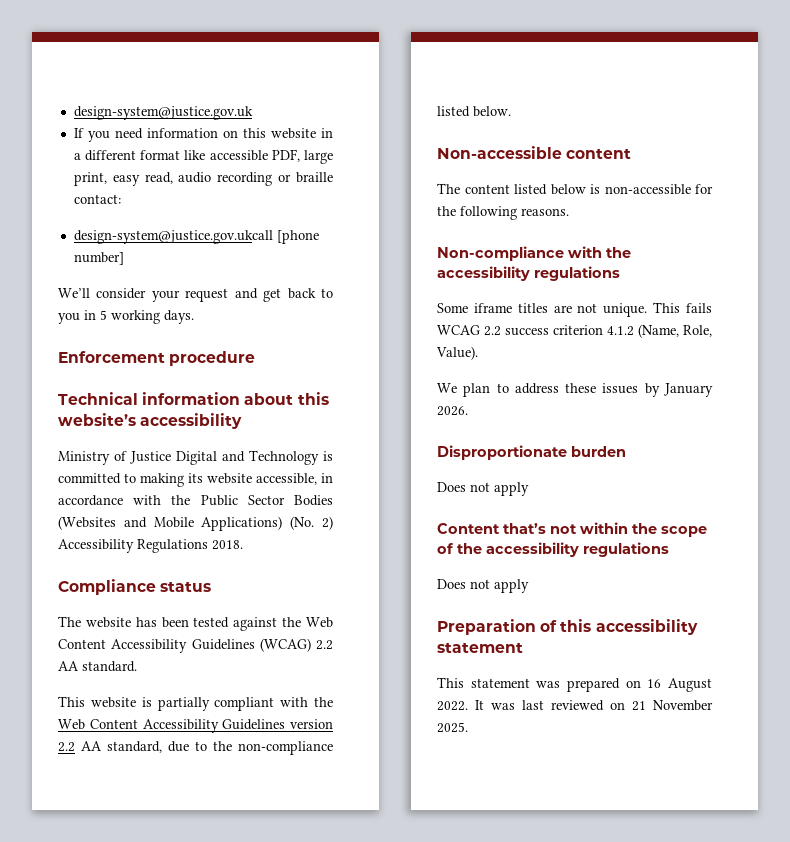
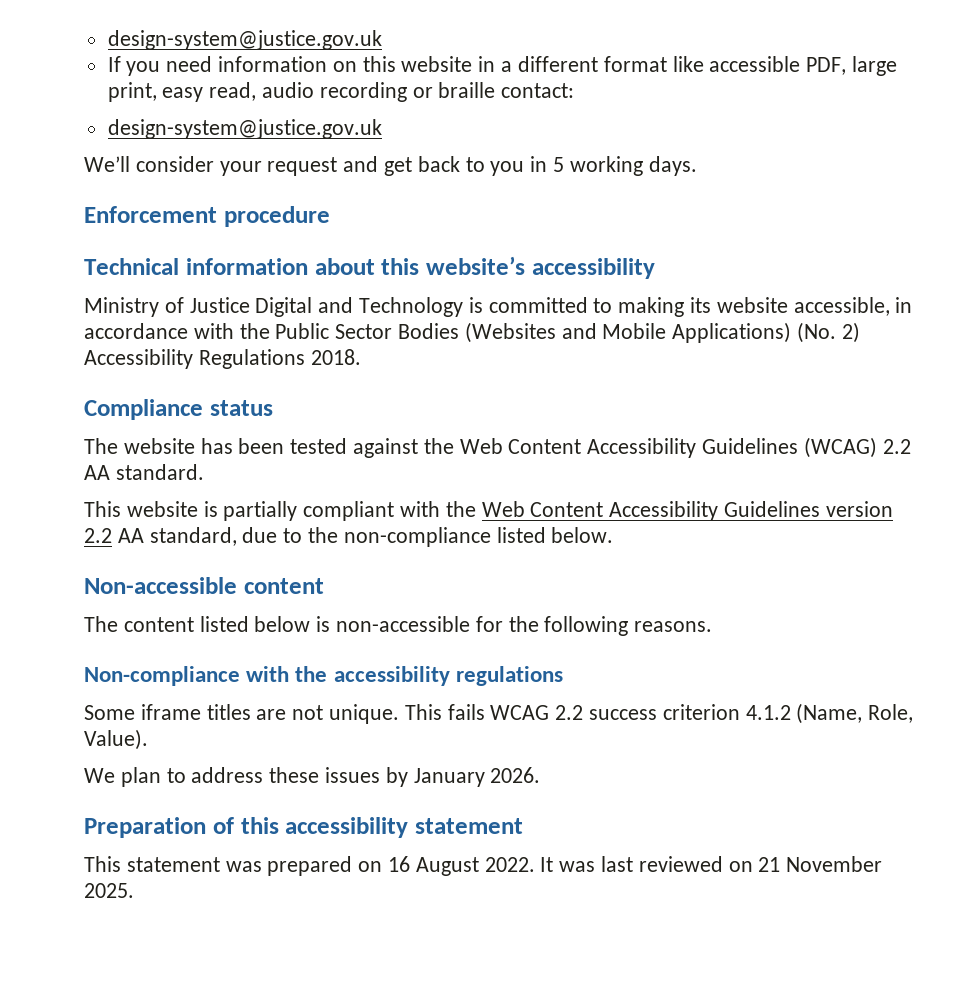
[73,230,319,244] [73,252,124,265] design-system@justice.gov.ukcall [phone number] -> [107,119,382,139] design-system@justice.gov.uk
[437,445,626,460] [437,482,529,496] [437,522,707,537] [437,542,669,557] [437,579,529,593] // Disproportionate burden // Does not apply // Content that’s not within the scope of the accessibility regulations // Does not apply -> (541, 775) none

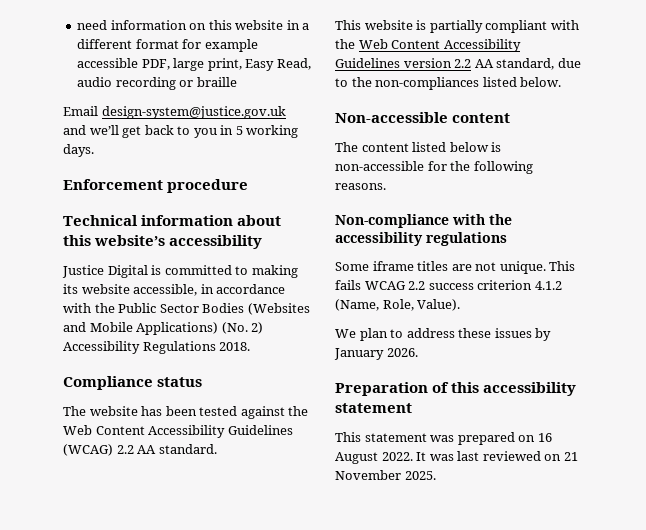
[107,30,382,50] [107,56,161,76] design-system@justice.gov.uk // If you -> (77, 25) none
[672,56,704,72] like -> [182,39,258,52] for example
[162,82,257,102] easy read, -> [245,58,311,71] Easy Read,
[501,83,575,98] [107,119,382,139] [84,156,379,176] contact: // design-system@justice.gov.uk // We’ll consider your request and -> [63,106,286,119] [63,125,119,135] // Email design-system@justice.gov.uk and we’ll
[84,297,464,317] Ministry of Justice Digital and Technology -> [62,265,148,278] Justice Digital
[343,527,491,547] non-compliance -> [375,77,480,90] non-compliances

